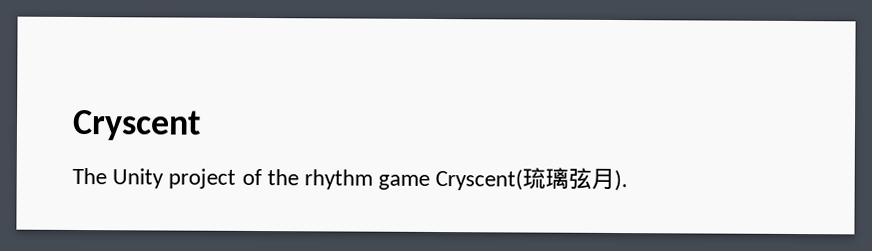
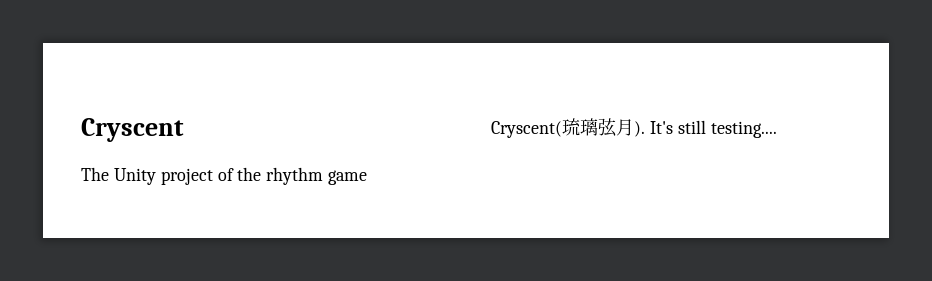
(629, 180) none -> [649,120,777,138] It's still testing....

